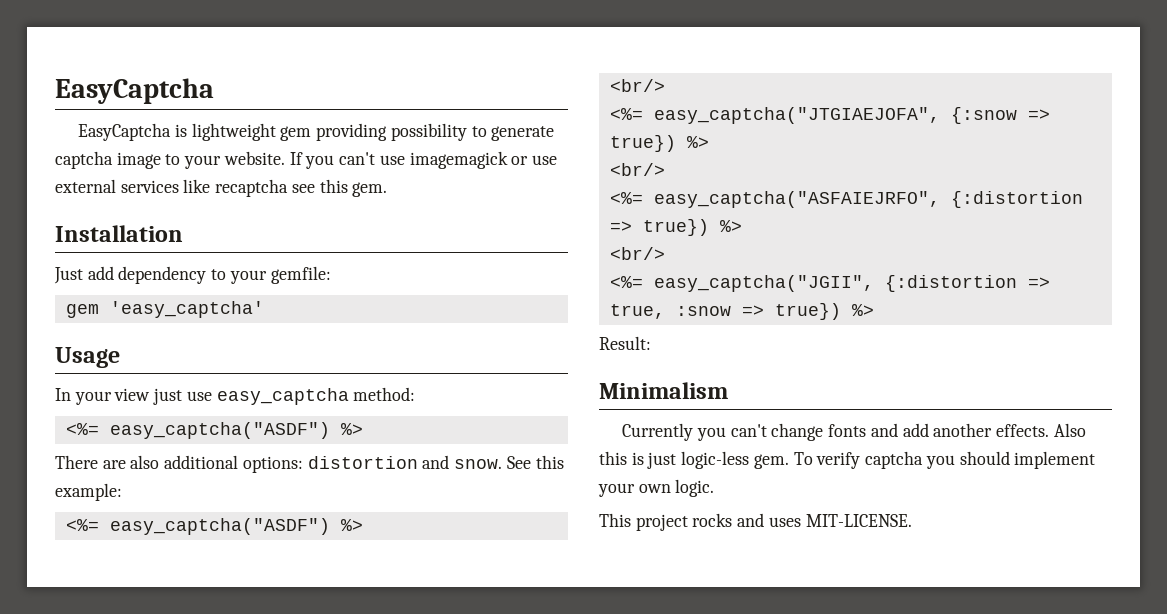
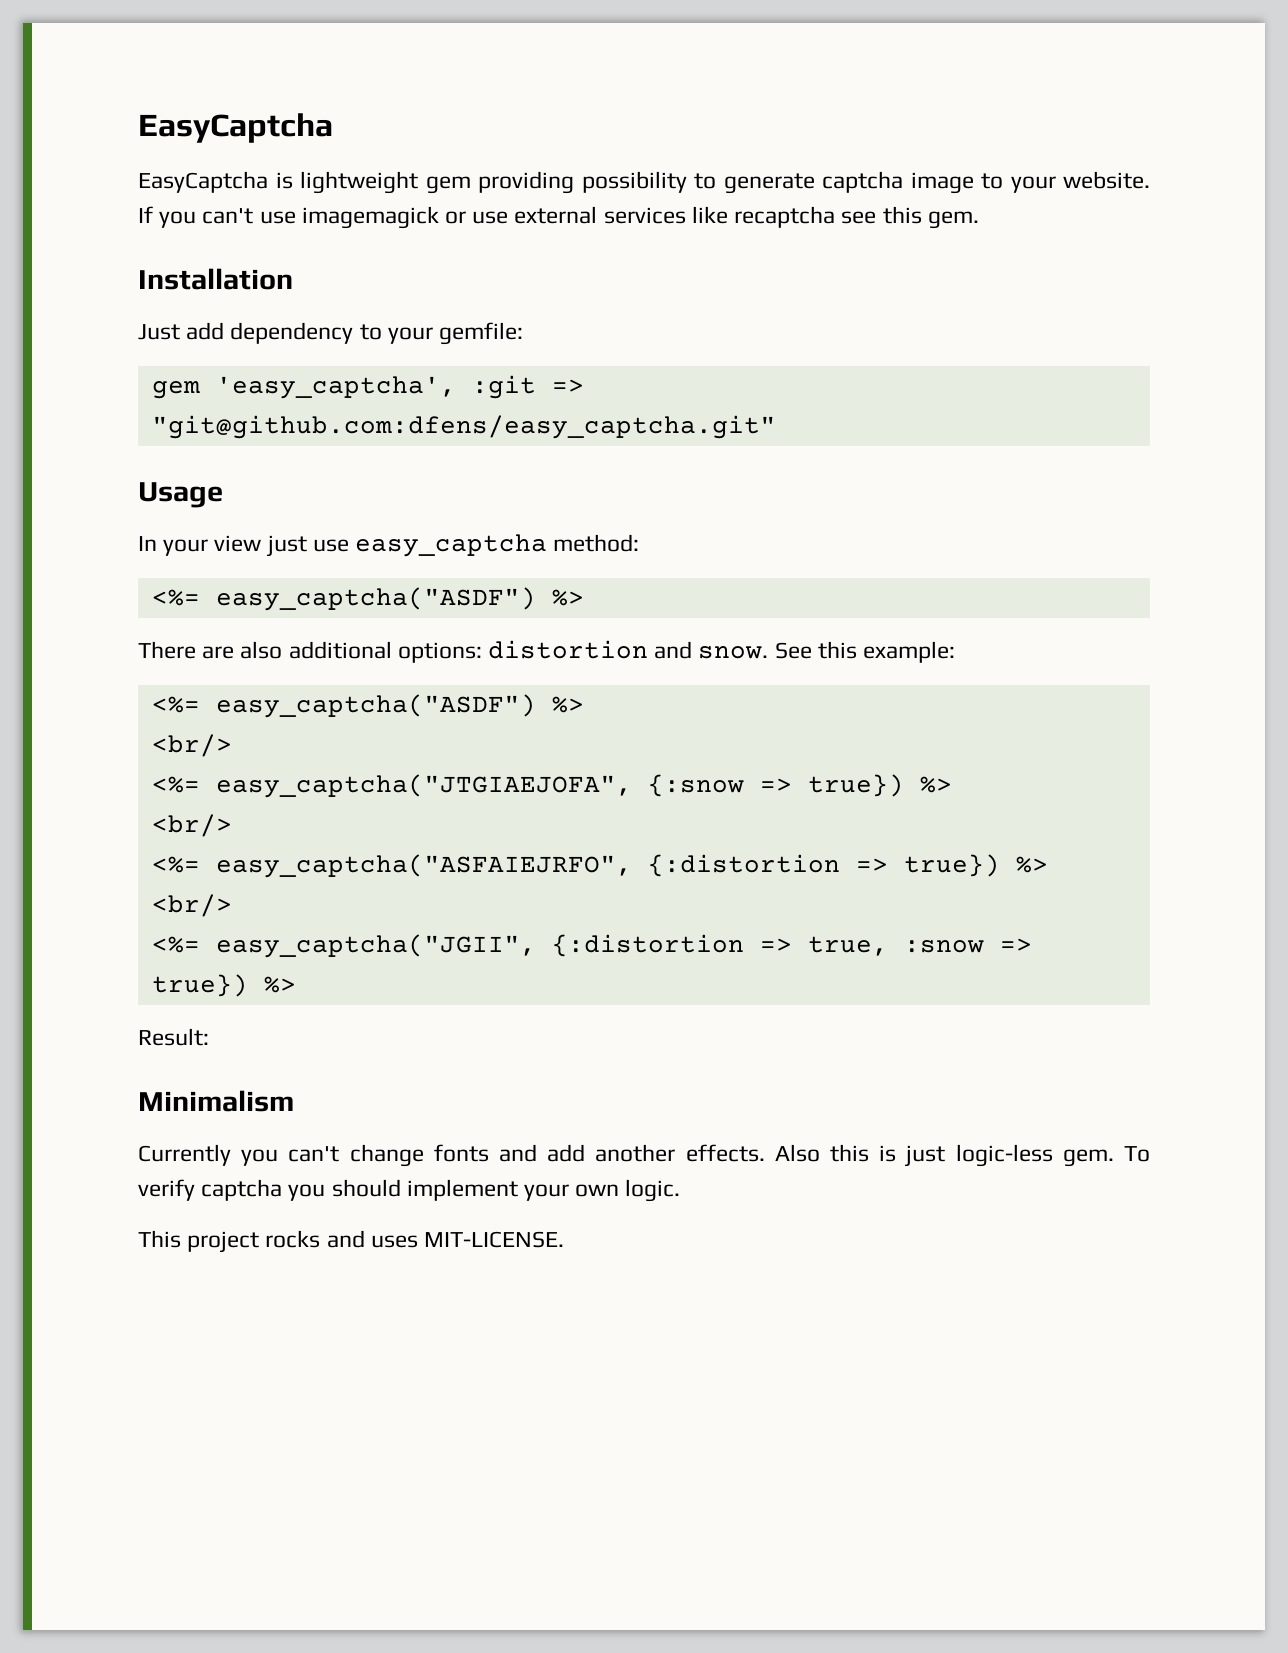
[109,301,264,318] 'easy_captcha' -> [215,375,584,399] [151,415,776,439] 'easy_captcha', :git => "git@github.com:dfens/easy_captcha.git"

